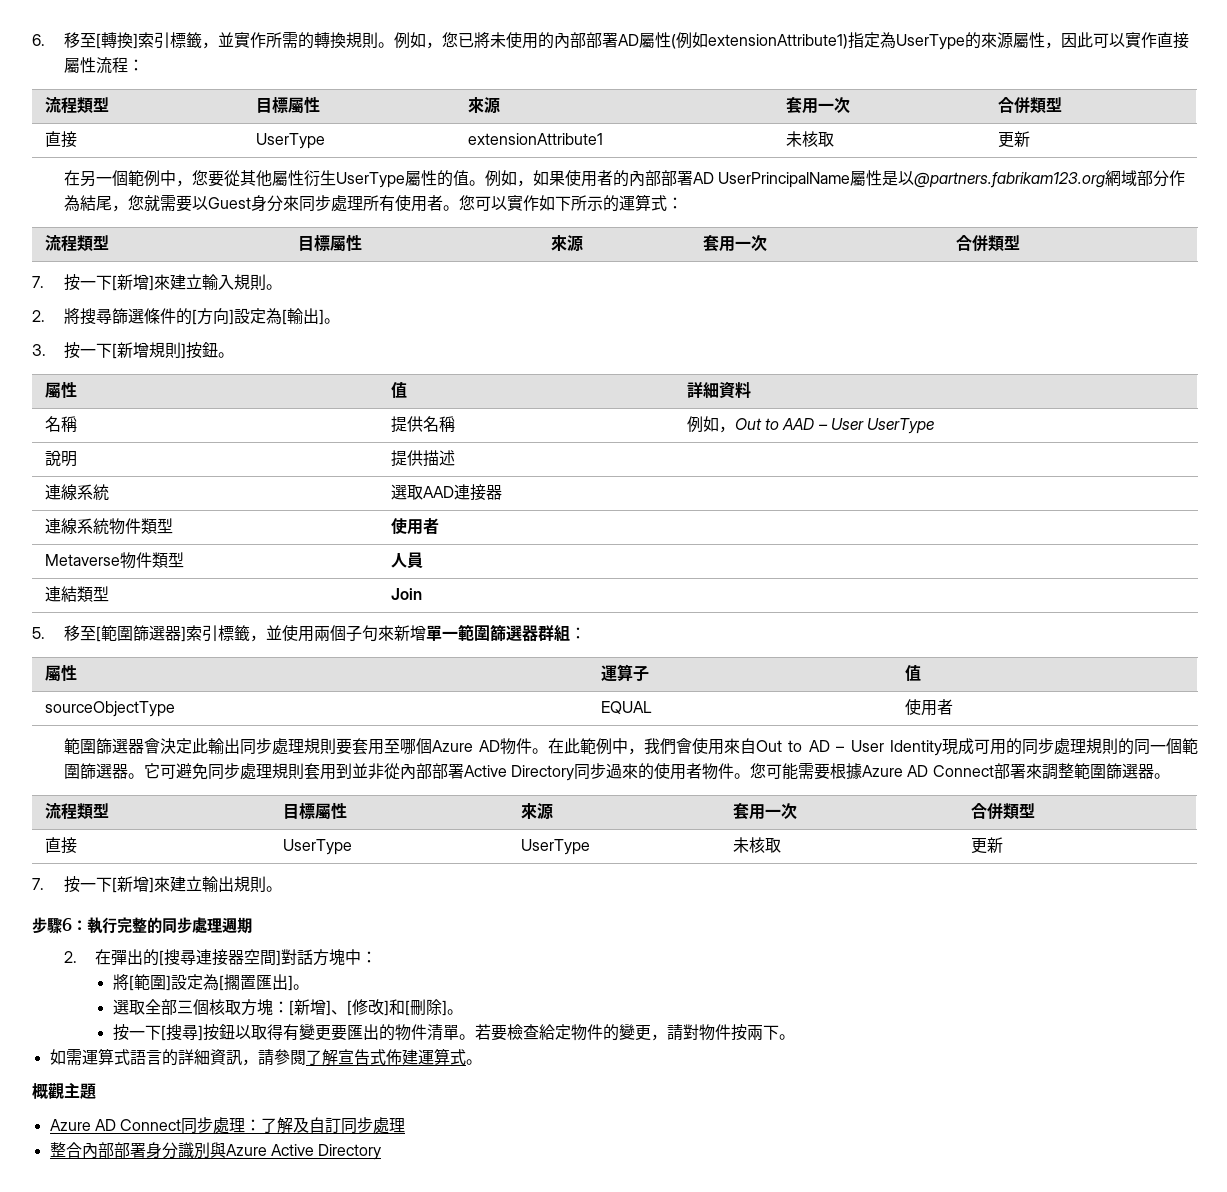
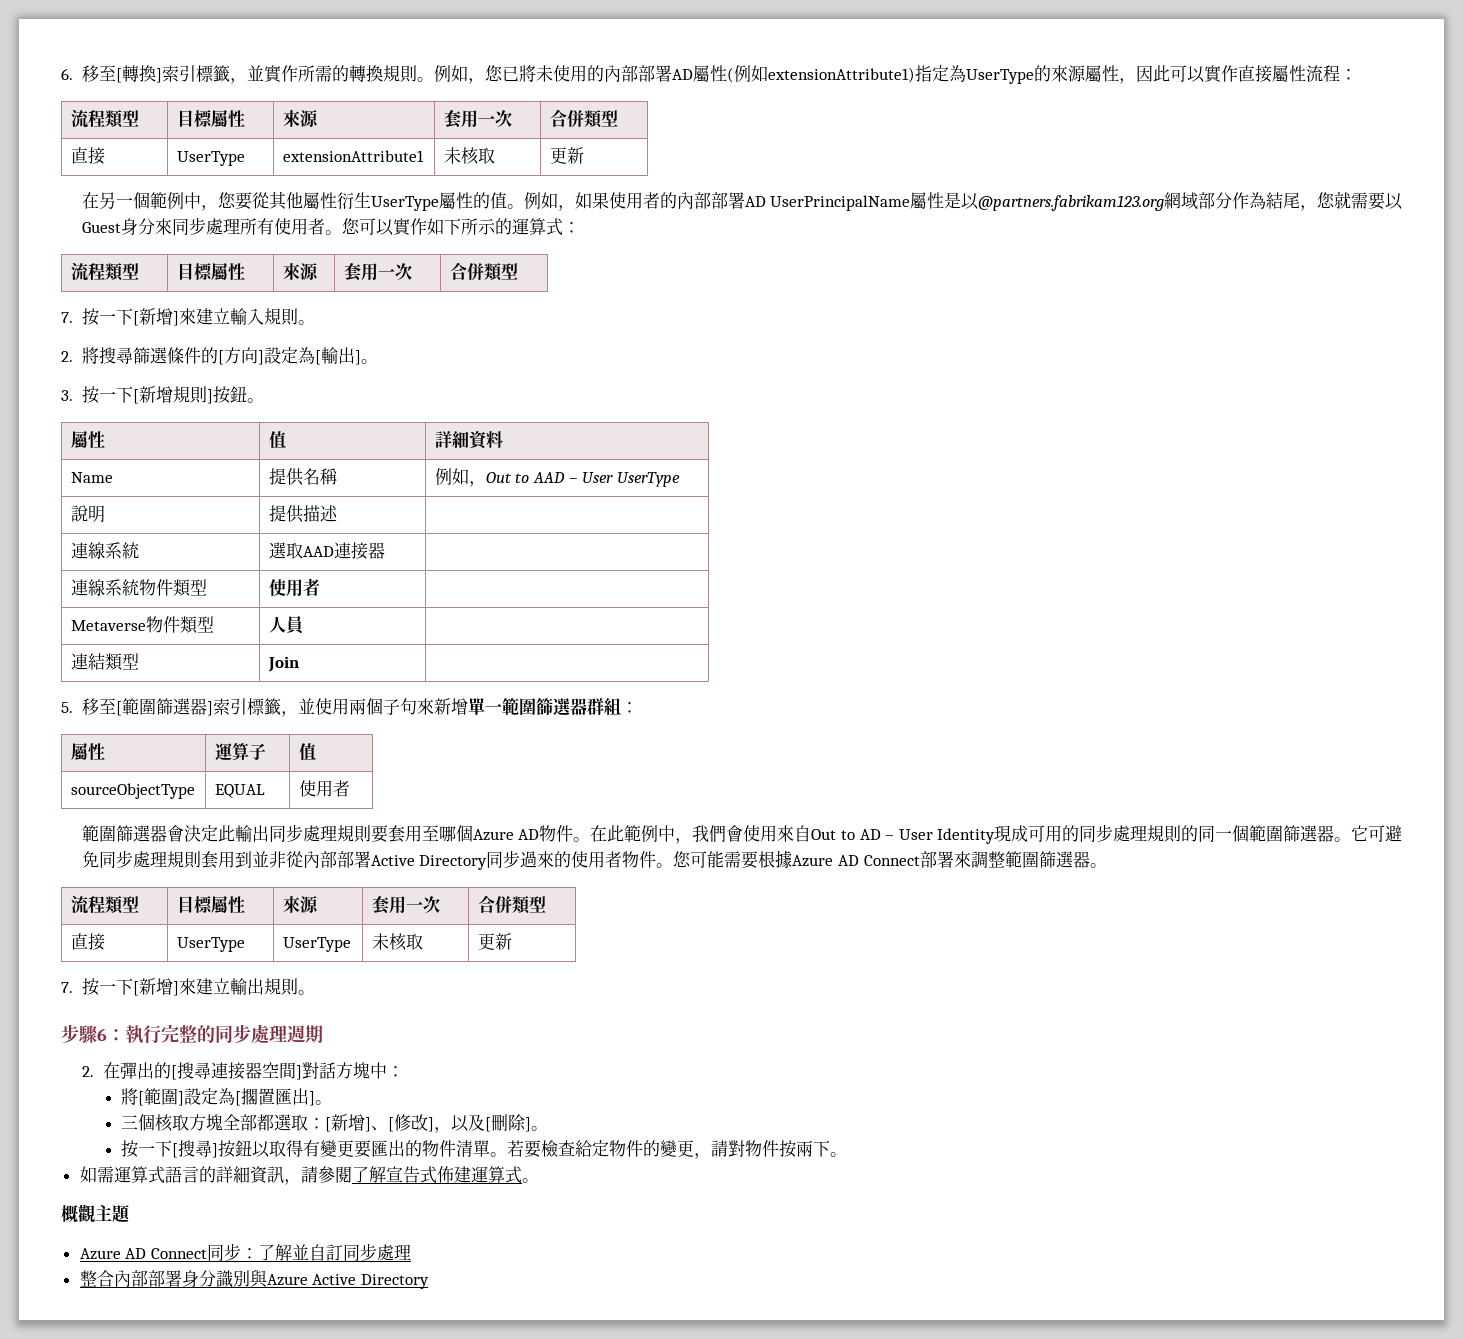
[44,416,77,432] 名稱 -> [70,472,113,483] Name
[112,999,177,1015] 選取全部 -> (333, 1102) none
(273, 1007) none -> [223,1114,309,1131] 全部都選取
[388,999,405,1015] 和 -> [434,1114,486,1133] ，以及
[213,1117,310,1134] 處理：了解及 -> [240,1244,309,1261] ：了解並

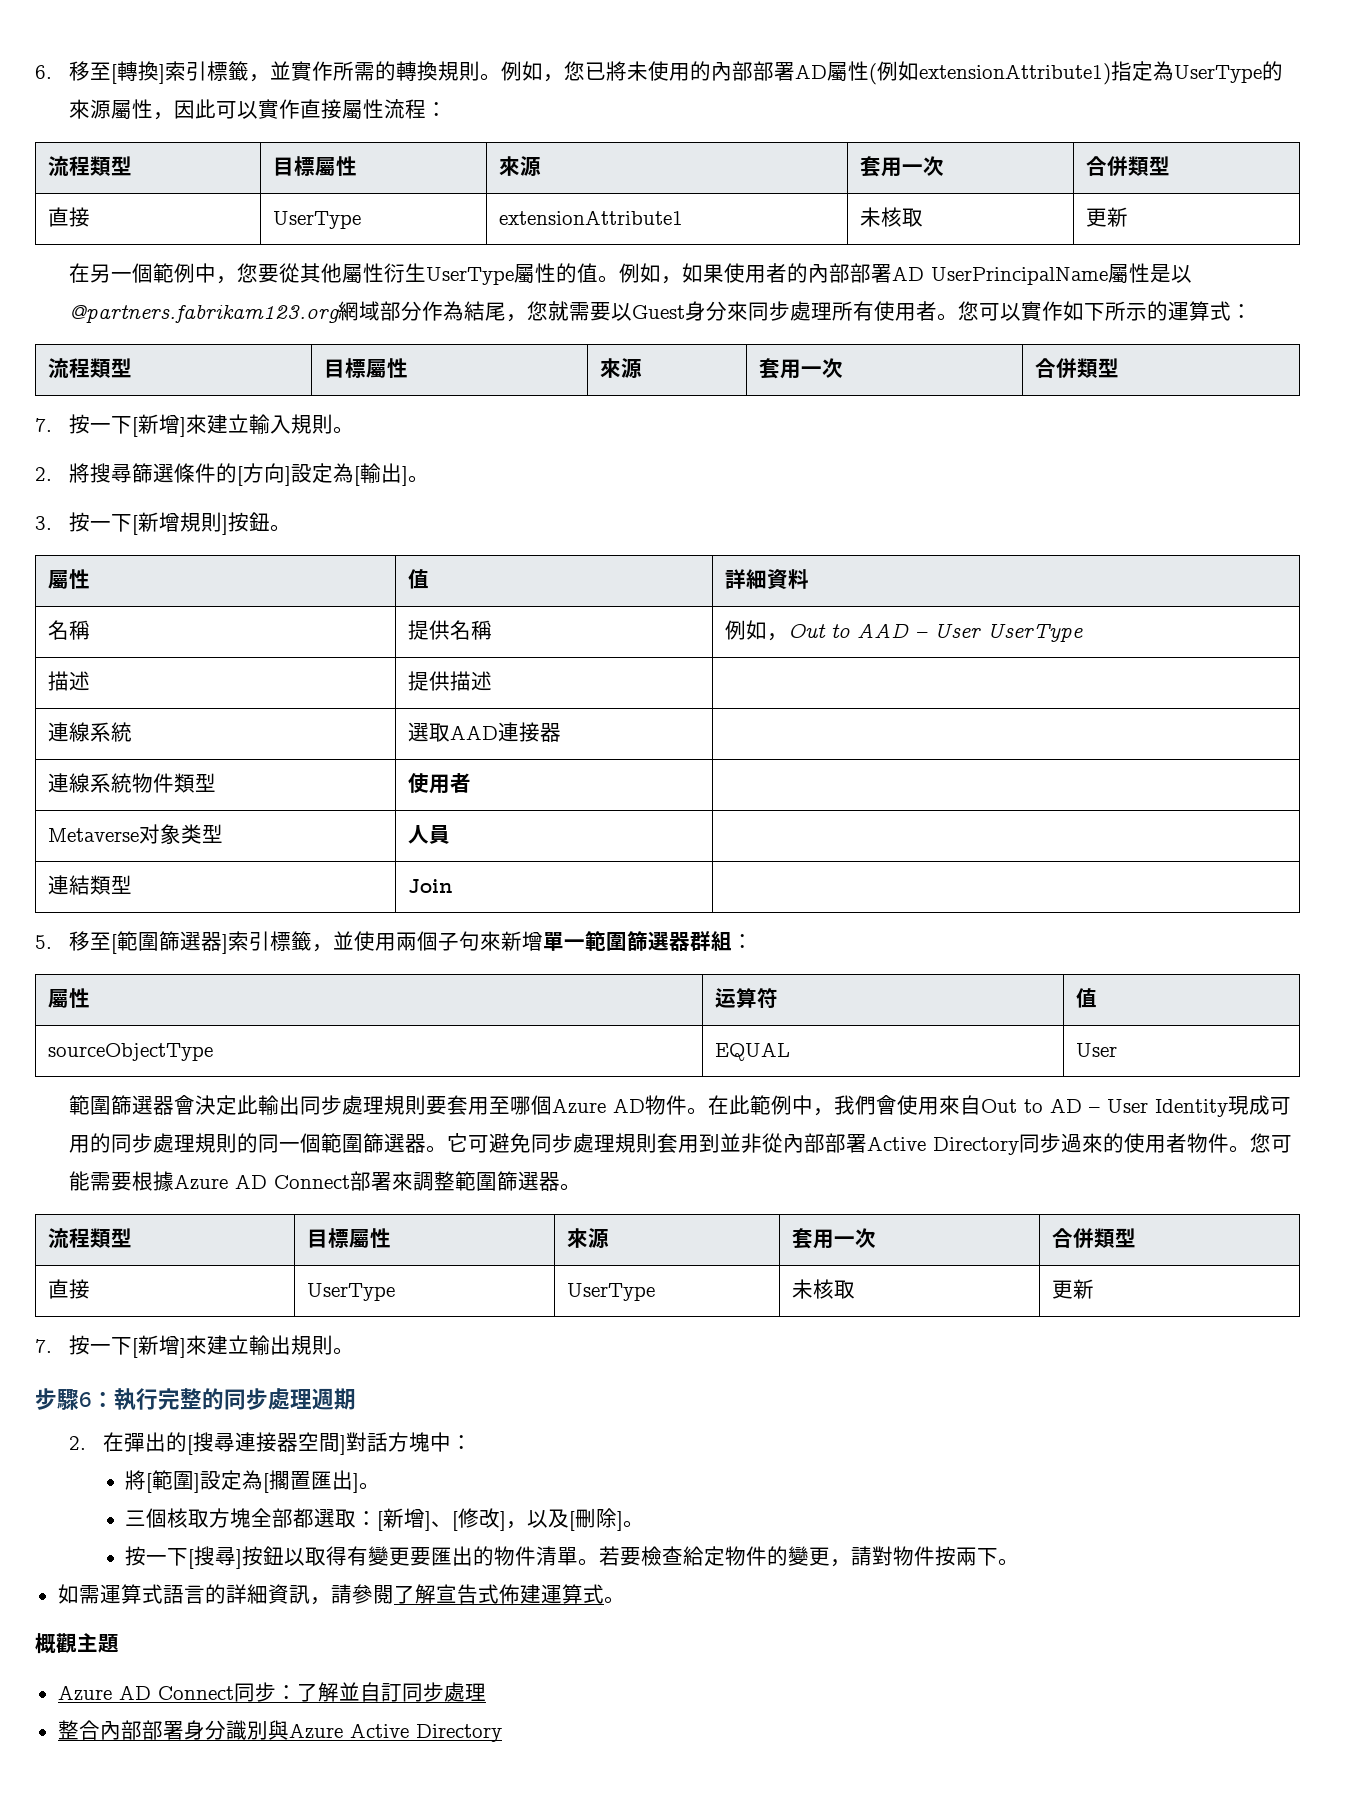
[70,472,113,483] Name -> [47,620,90,640] 名稱
[70,505,105,523] 說明 -> [47,671,90,691] 描述
[145,616,198,634] 物件類 -> [138,824,202,844] 对象类
[214,742,266,761] 運算子 -> [714,988,778,1008] 运算符
[298,780,350,797] 使用者 -> [1075,1043,1117,1057] User

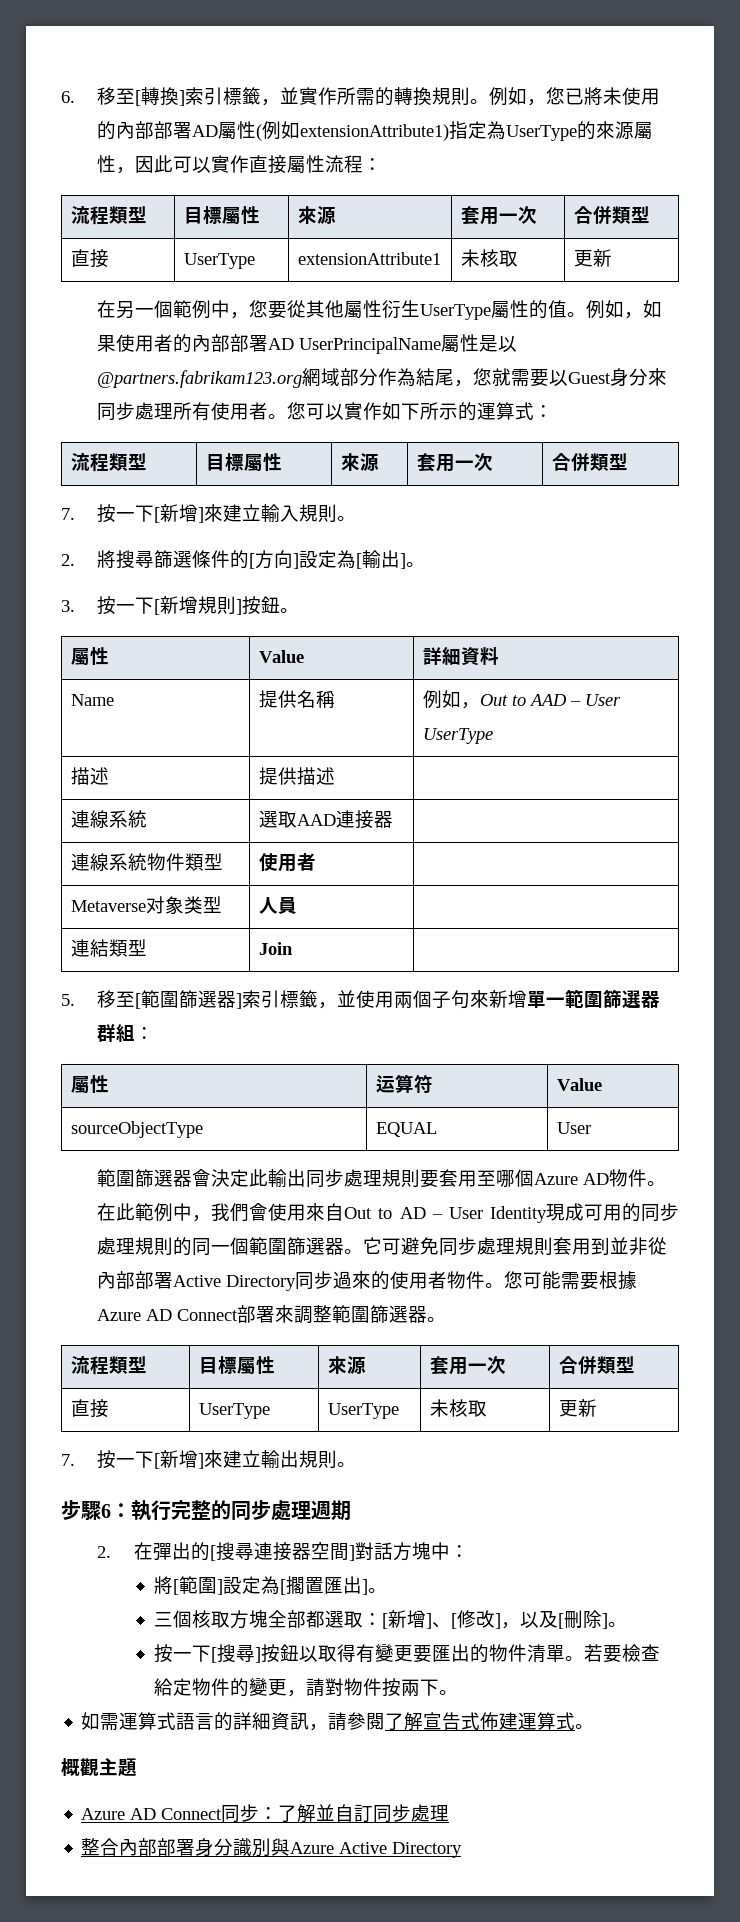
[407,569,429,589] 值 -> [258,650,304,663] Value
[47,620,90,640] 名稱 -> [70,694,114,706] Name
[1075,988,1097,1008] 值 -> [556,1078,602,1091] Value

